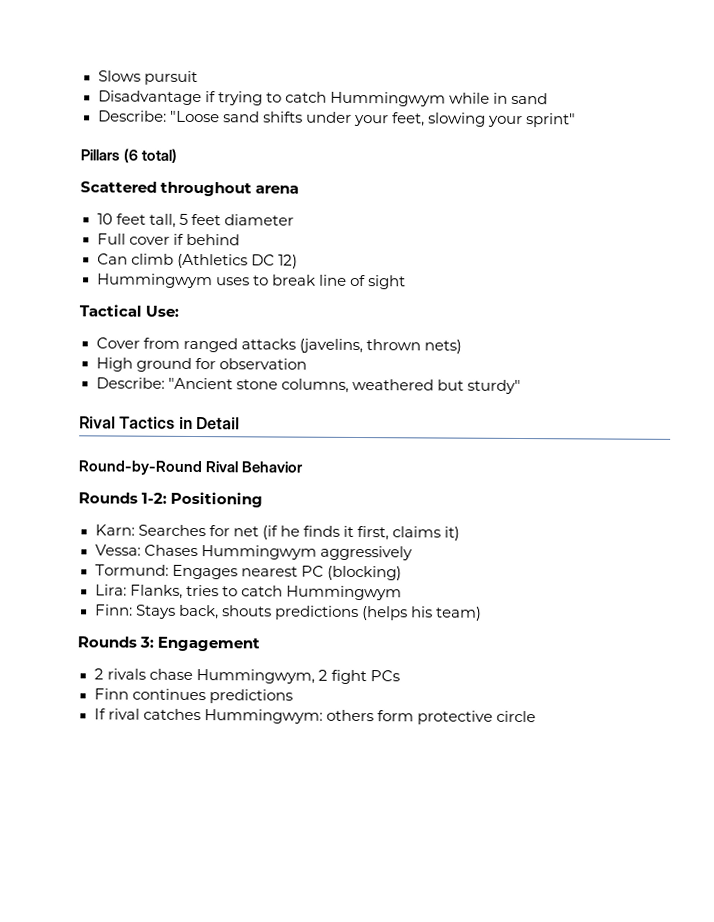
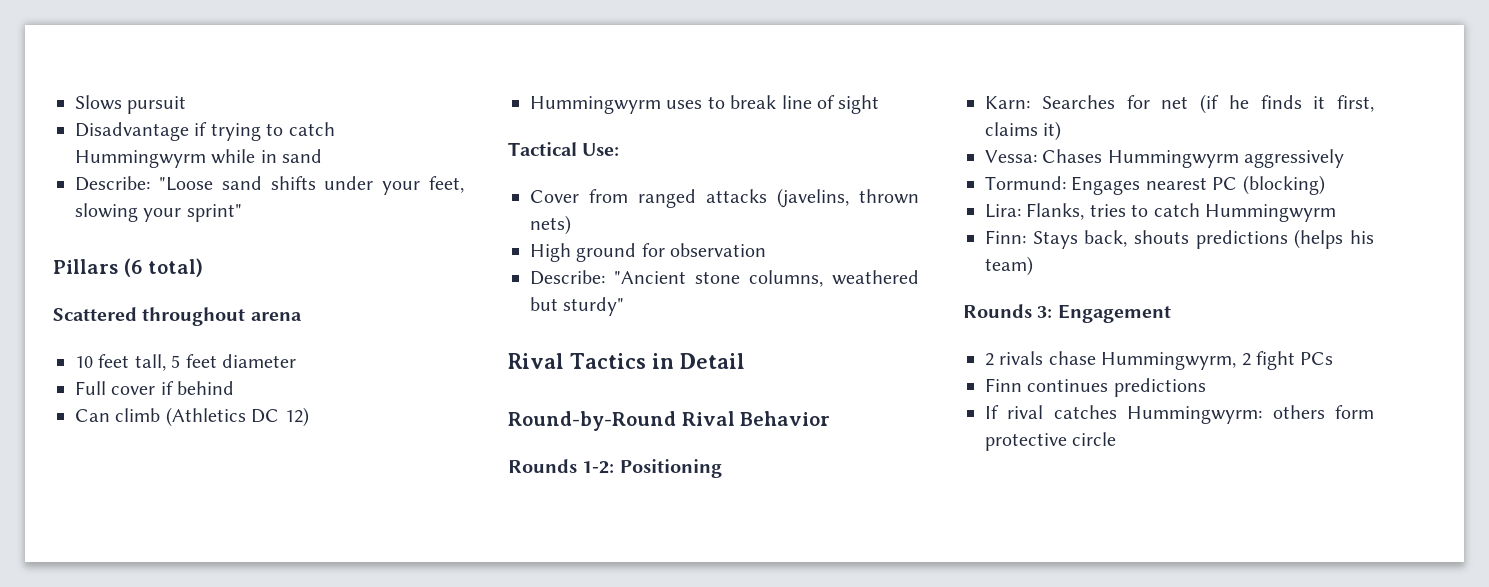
[329,91,446,107] Hummingwym -> [75,150,206,168] Hummingwyrm
[96,273,213,289] Hummingwym -> [530,96,661,114] Hummingwyrm
[200,545,317,560] Hummingwym -> [1107,150,1239,168] Hummingwyrm
[285,585,402,601] Hummingwym -> [1205,204,1336,222] Hummingwyrm
[195,669,315,684] Hummingwym, -> [1101,352,1237,370] Hummingwyrm,
[203,709,323,724] Hummingwym: -> [1127,406,1263,424] Hummingwyrm:

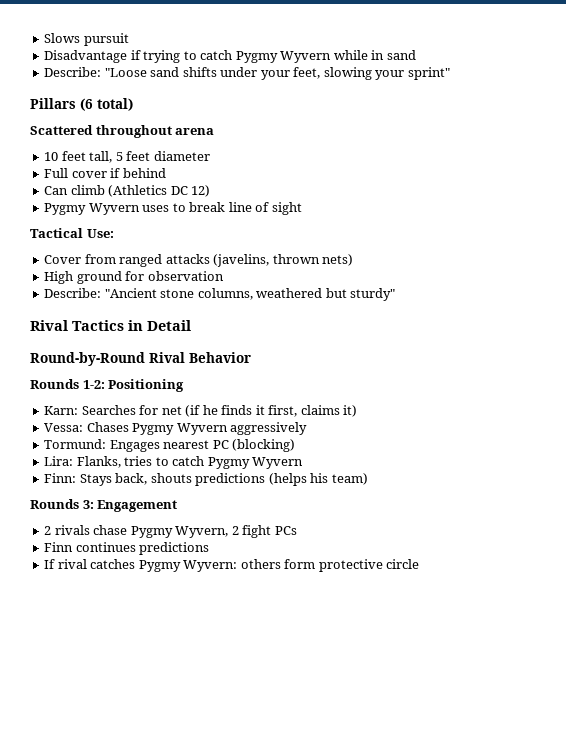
[75,150,206,168] Hummingwyrm -> [235,51,332,63] Pygmy Wyvern
[530,96,661,114] Hummingwyrm -> [44,203,140,215] Pygmy Wyvern
[1107,150,1239,168] Hummingwyrm -> [132,423,228,435] Pygmy Wyvern
[1205,204,1336,222] Hummingwyrm -> [207,457,304,469] Pygmy Wyvern
[1101,352,1237,370] Hummingwyrm, -> [130,526,229,538] Pygmy Wyvern,
[1127,406,1263,424] Hummingwyrm: -> [138,560,238,572] Pygmy Wyvern:

